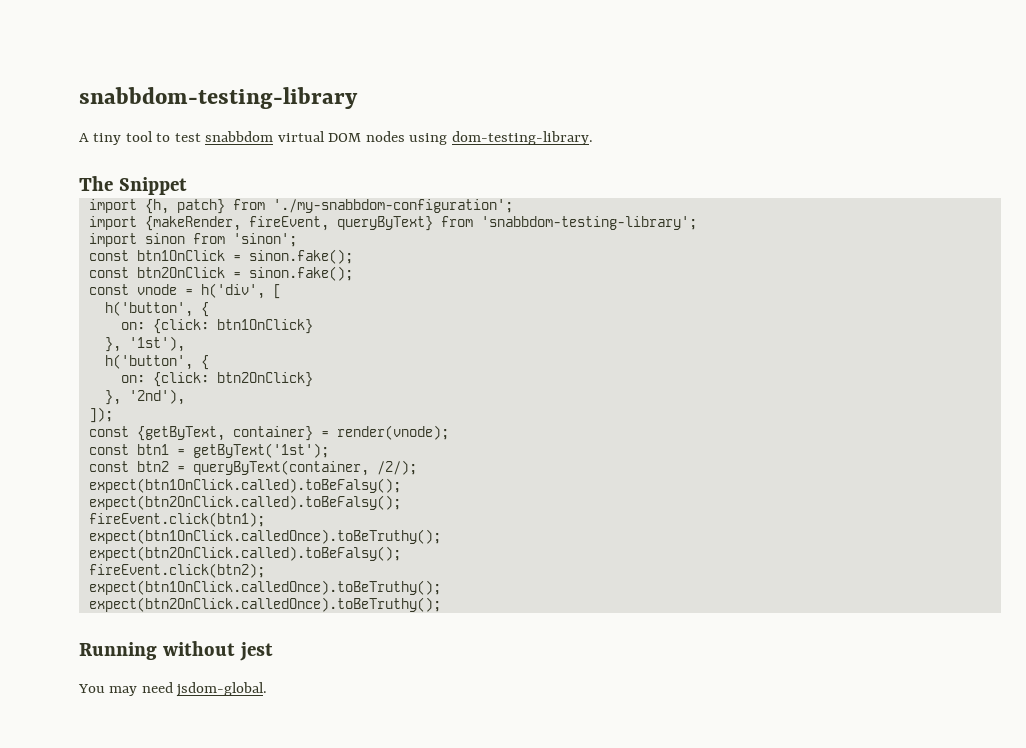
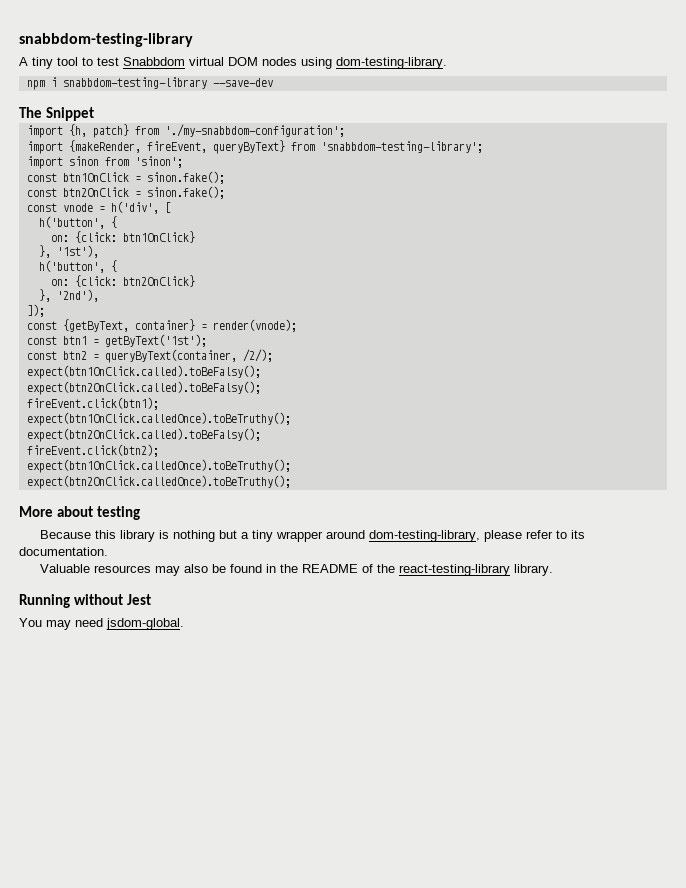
[205,131,274,142] snabbdom -> [123,57,185,66] Snabbdom
(593, 138) none -> [26,77,273,90] // npm i snabbdom-testing-library --save-dev
(441, 604) none -> [19,506,141,520] [40,530,586,542] [19,547,108,556] [40,564,554,576] // More about testing // Because this library is nothing but a tiny wrapper around dom-testing-library, please refer to its documentation. // Valuable resources may also be found in the README of the react-testing-library library.
[239,642,273,661] jest -> [127,594,152,605] Jest

